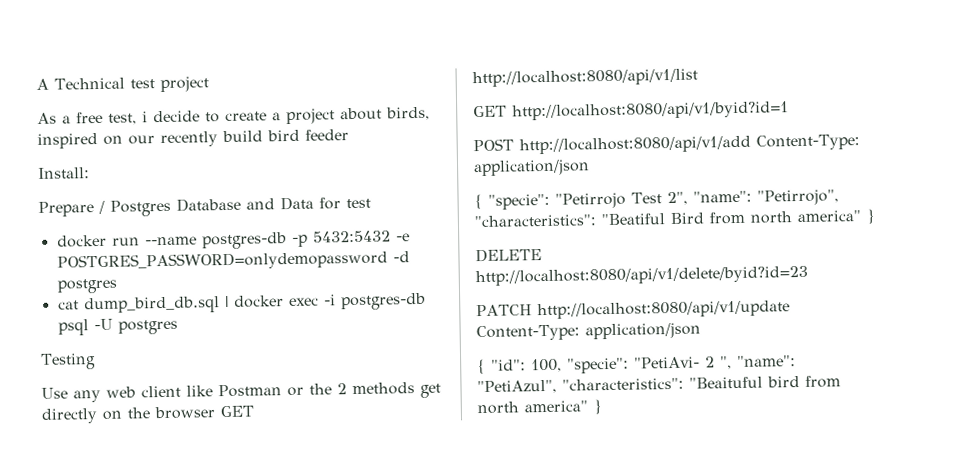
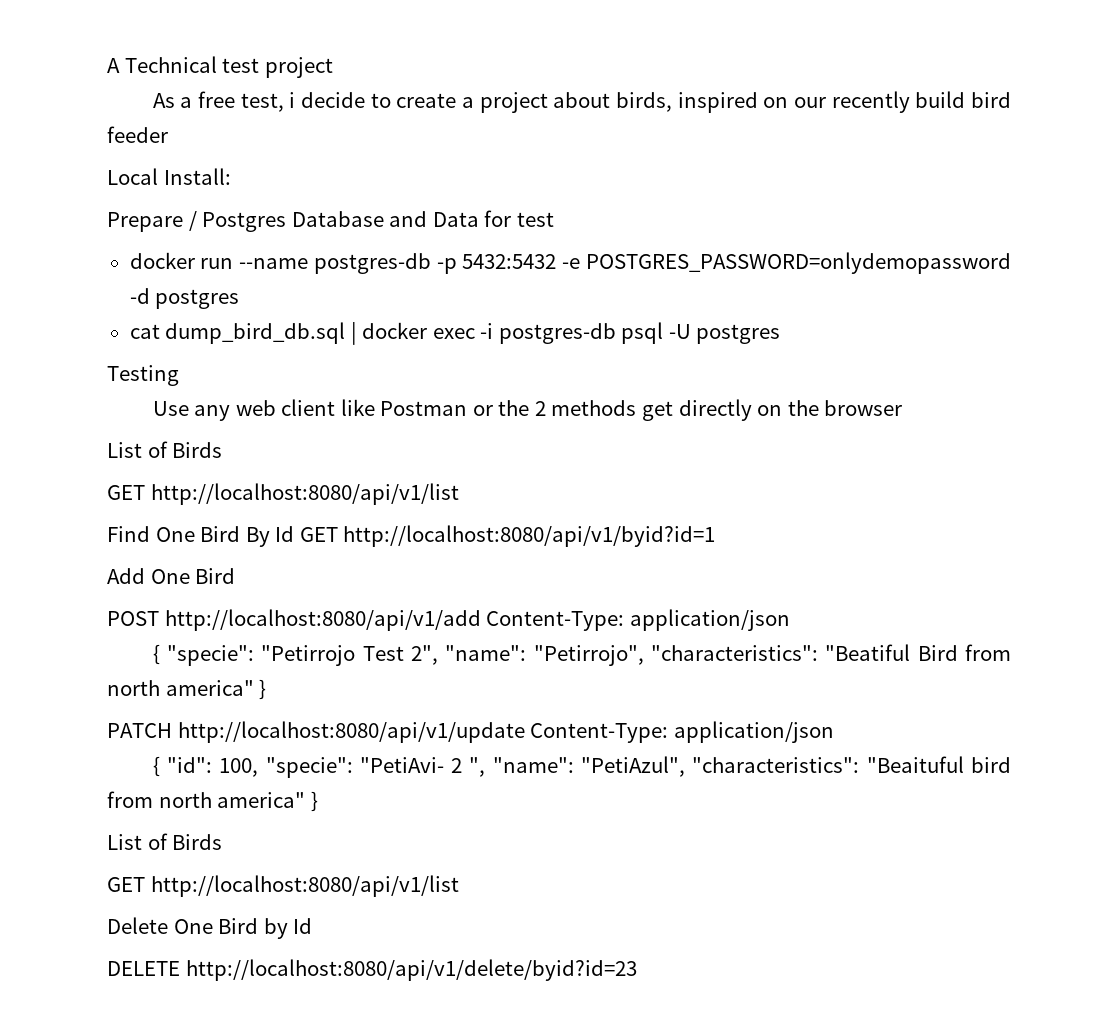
(349, 135) none -> [107,168,158,185] Local
[220,405,254,418] [472,68,698,88] GET http://localhost:8080/api/v1/list // -> [107,441,223,458] [107,483,459,505] [107,526,295,547] // List of Birds // GET http://localhost:8080/api/v1/list // Find One Bird By Id
(789, 111) none -> [107,568,236,584] // Add One Bird
[475,248,542,263] [475,265,808,287] // DELETE http://localhost:8080/api/v1/delete/byid?id=23 -> (267, 689) none
(602, 407) none -> [107,833,223,850] [107,875,459,897] [107,917,313,939] [107,959,637,981] // List of Birds // GET http://localhost:8080/api/v1/list // Delete One Bird by Id // DELETE http://localhost:8080/api/v1/delete/byid?id=23

